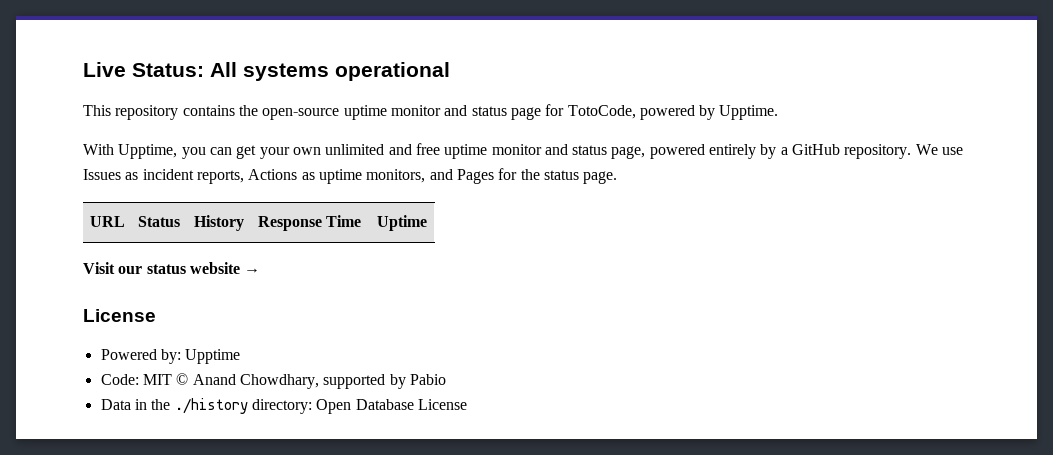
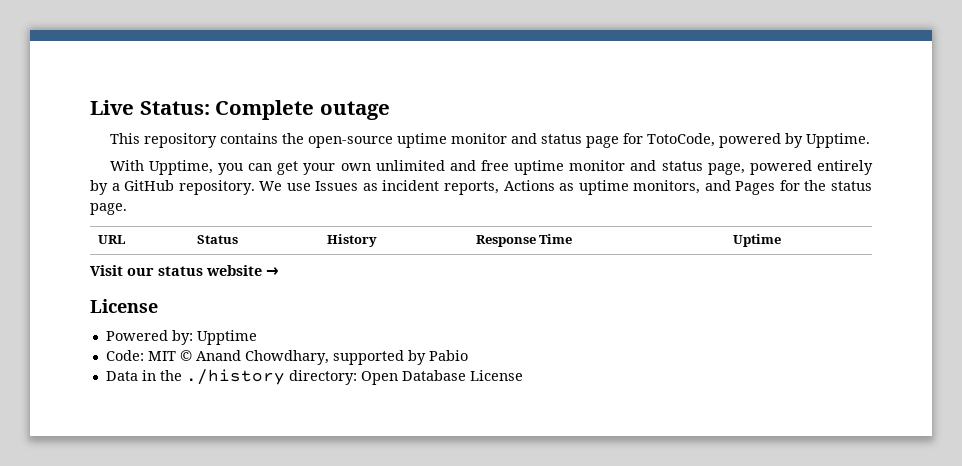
[210,62,450,81] All systems operational -> [215,100,390,120] Complete outage

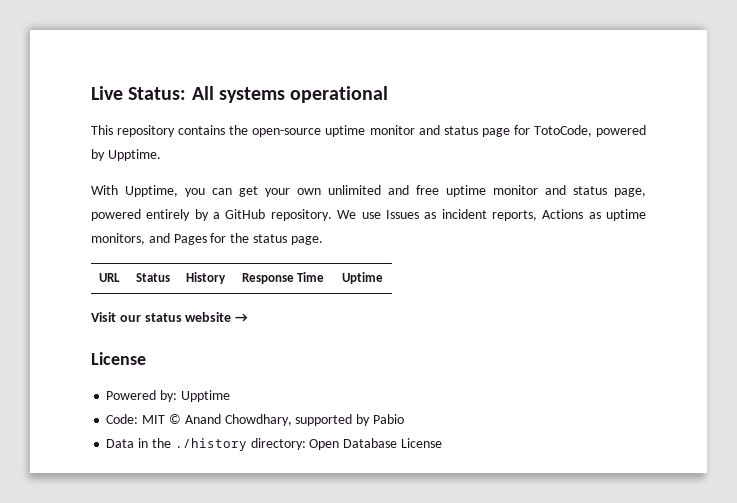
[215,100,390,120] Complete outage -> [191,86,389,103] All systems operational

